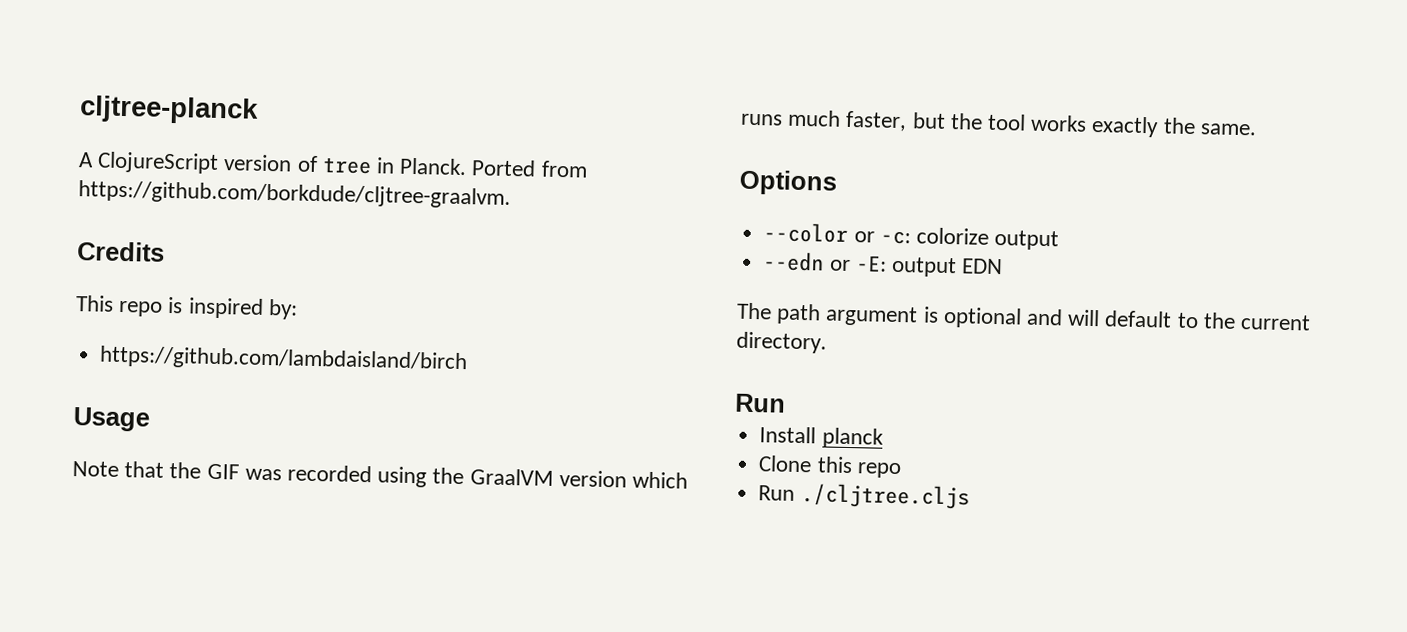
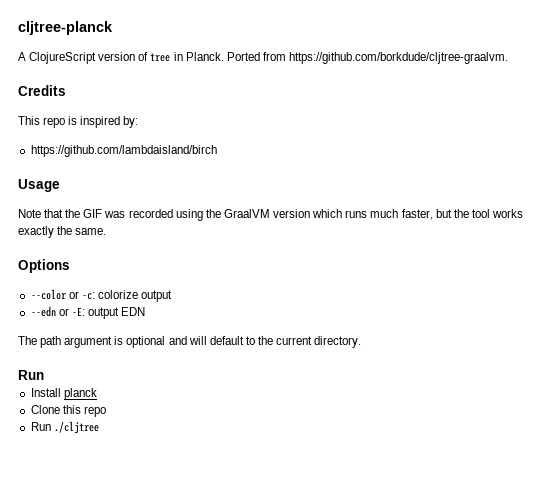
[800,483,970,510] ./cljtree.cljs -> [53,421,99,434] ./cljtree

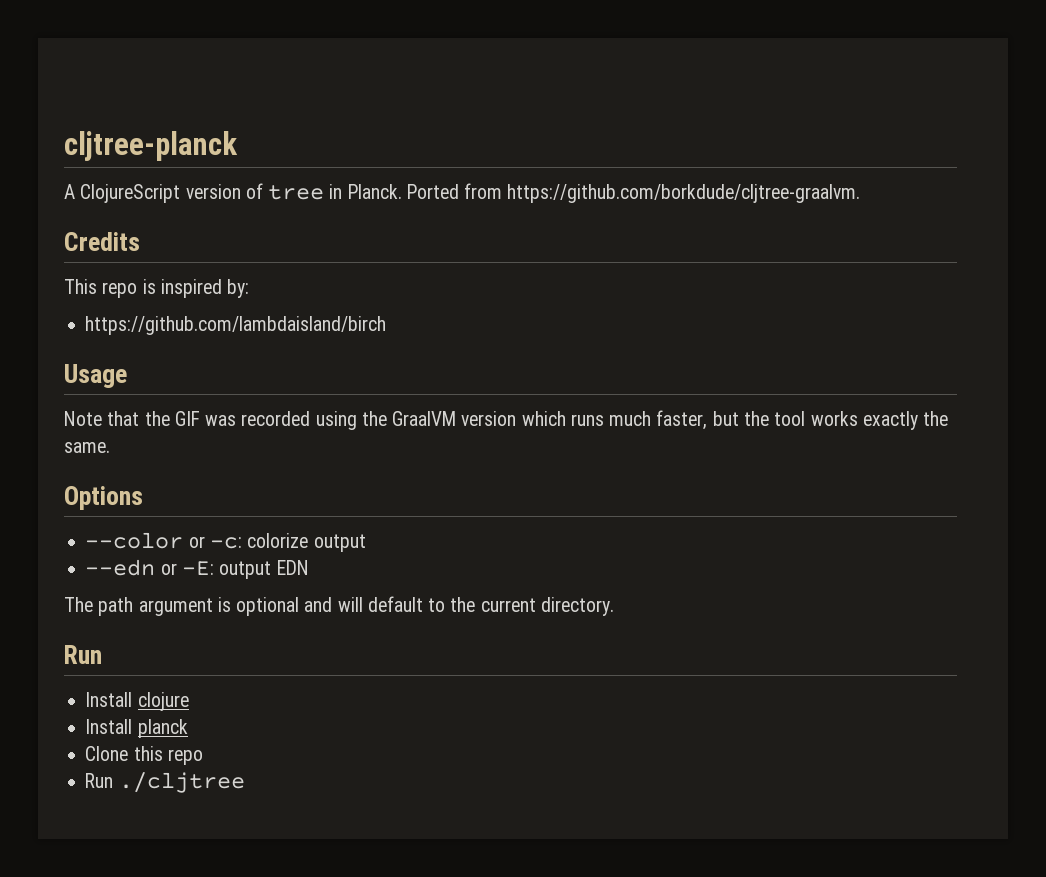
(44, 375) none -> [85,692,189,711] // Install clojure

